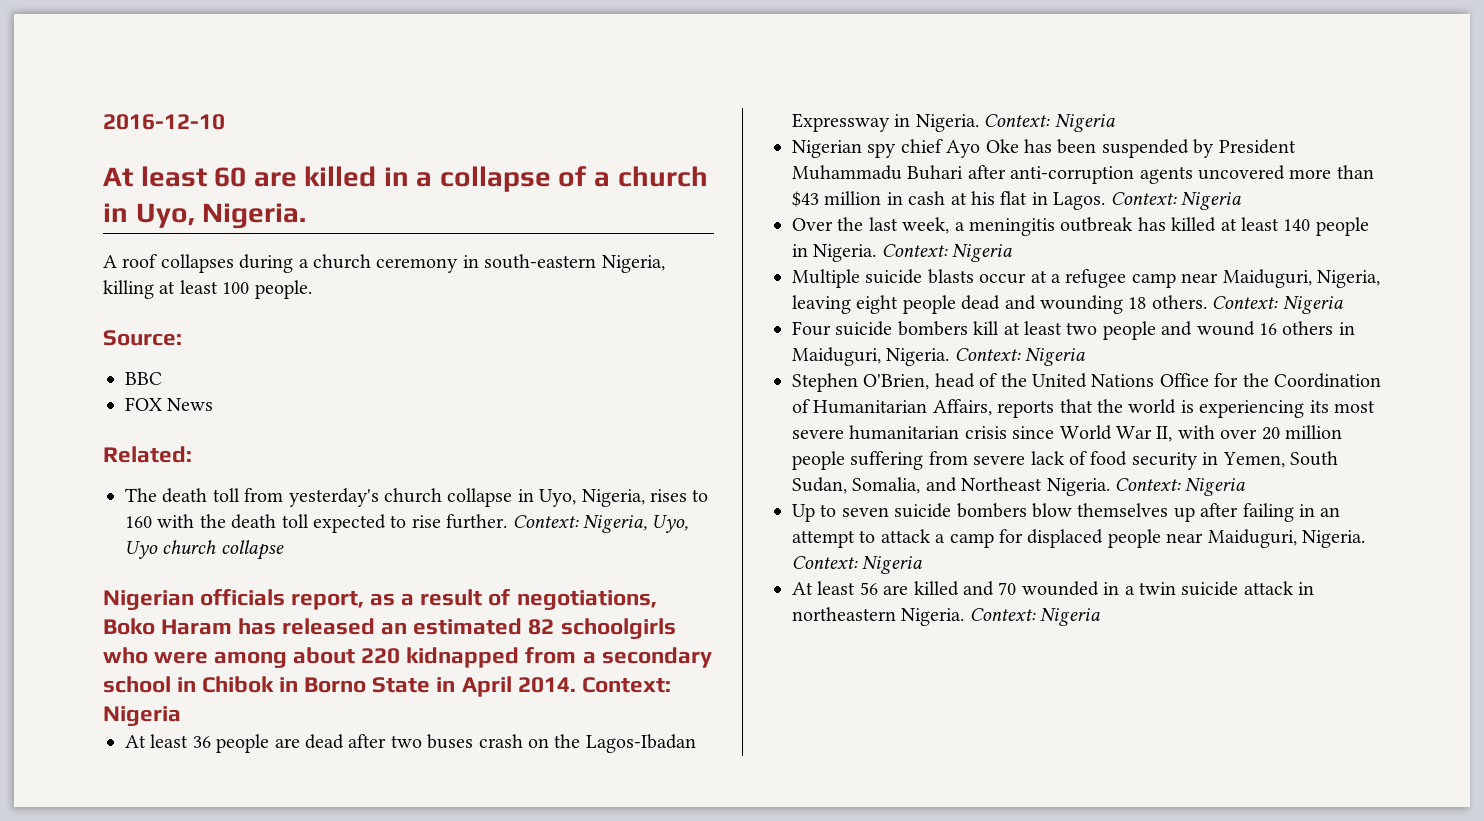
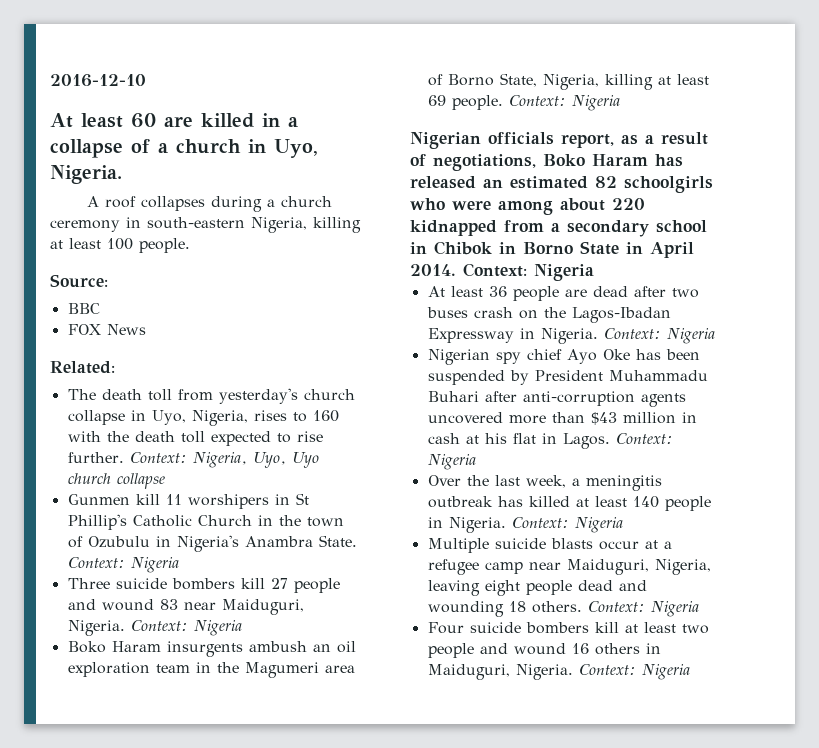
(284, 550) none -> [67,493,309,509] [67,514,344,530] [67,535,357,552] [67,557,179,573] [67,578,340,593] [67,599,304,615] [67,620,242,636] [67,641,356,657] [67,662,355,678] [427,73,709,90] [427,95,620,111] // Gunmen kill 11 worshipers in St Phillip's Catholic Church in the town of Ozubulu in Nigeria's Anambra State. Context: Nigeria // Three suicide bombers kill 27 people and wound 83 near Maiduguri, Nigeria. Context: Nigeria // Boko Haram insurgents ambush an oil exploration team in the Magumeri area of Borno State, Nigeria, killing at least 69 people. Context: Nigeria
[792,373,1381,392] [792,399,1375,418] [792,425,1342,442] [792,451,1338,470] [792,477,1246,496] [792,503,1341,522] [792,529,1365,548] [792,556,923,574] [792,581,1315,596] [792,607,1101,626] // Stephen O'Brien, head of the United Nations Office for the Coordination of Humanitarian Affairs, reports that the world is experiencing its most severe humanitarian crisis since World War II, with over 20 million people suffering from severe lack of food security in Yemen, South Sudan, Somalia, and Northeast Nigeria. Context: Nigeria // Up to seven suicide bombers blow themselves up after failing in an attempt to attack a camp for displaced people near Maiduguri, Nigeria. Context: Nigeria // At least 56 are killed and 70 wounded in a twin suicide attack in northeastern Nigeria. Context: Nigeria -> (690, 672) none

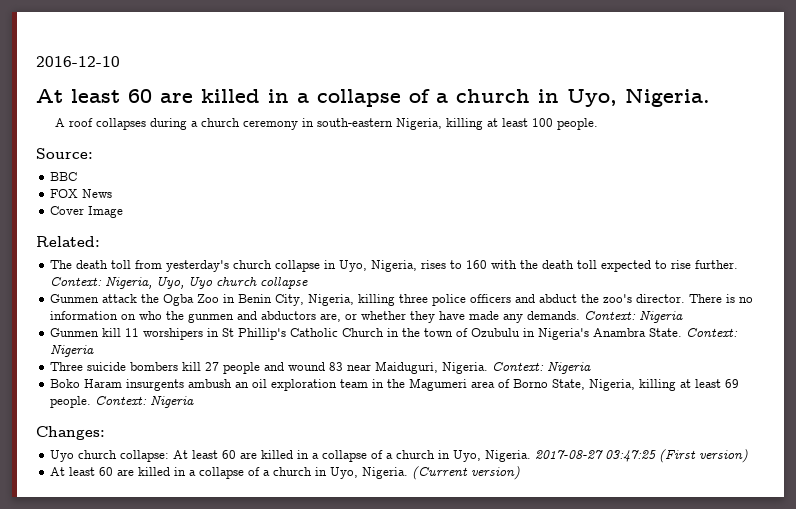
(146, 329) none -> [50,206,124,218] // Cover Image
(165, 481) none -> [50,294,754,306] [50,310,684,323] // Gunmen attack the Ogba Zoo in Benin City, Nigeria, killing three police officers and abduct the zoo's director. There is no information on who the gunmen and abductors are, or whether they have made any demands. Context: Nigeria
[410,132,708,149] [410,154,683,171] [410,176,713,193] [410,198,645,215] [410,220,707,237] [410,241,694,258] [410,263,594,281] [427,286,699,301] [426,307,671,323] [427,328,715,344] [427,349,700,365] [427,370,708,385] [427,391,686,407] [427,412,697,425] [427,433,673,449] [427,454,476,470] [427,475,662,491] [427,496,711,511] [427,517,623,533] [427,538,672,553] [427,559,711,575] [427,580,647,596] [427,601,699,617] [427,622,709,634] [427,643,661,658] [427,664,690,680] Nigerian officials report, as a result of negotiations, Boko Haram has released an estimated 82 schoolgirls who were among about 220 kidnapped from a secondary school in Chibok in Borno State in April 2014. Context: Nigeria // At least 36 people are dead after two buses crash on the Lagos-Ibadan Expressway in Nigeria. Context: Nigeria // Nigerian spy chief Ayo Oke has been suspended by President Muhammadu Buhari after anti-corruption agents uncovered more than $43 million in cash at his flat in Lagos. Context: Nigeria // Over the last week, a meningitis outbreak has killed at least 140 people in Nigeria. Context: Nigeria // Multiple suicide blasts occur at a refugee camp near Maiduguri, Nigeria, leaving eight people dead and wounding 18 others. Context: Nigeria // Four suicide bombers kill at least two people and wound 16 others in Maiduguri, Nigeria. Context: Nigeria -> [36,426,105,440] [50,449,749,463] [50,466,521,480] Changes: // Uyo church collapse: At least 60 are killed in a collapse of a church in Uyo, Nigeria. 2017-08-27 03:47:25 (First version) // At least 60 are killed in a collapse of a church in Uyo, Nigeria. (Current version)

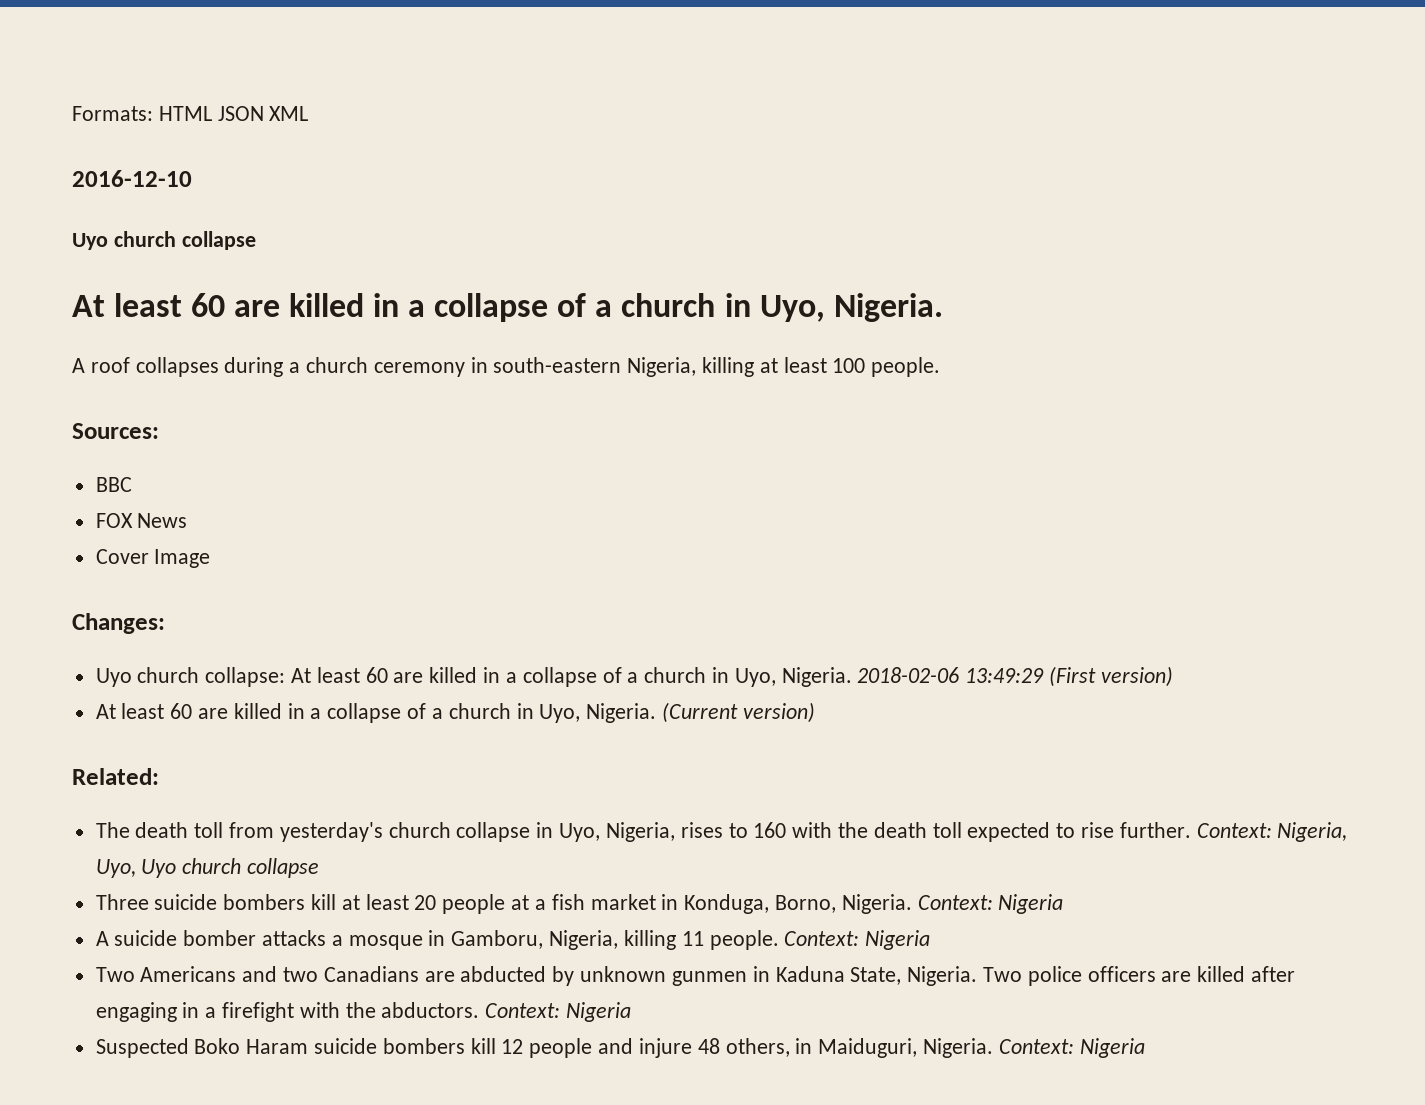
[36,56,120,67] 2016-12-10 -> [72,106,309,121] [72,170,192,187] [72,231,256,250] Formats: HTML JSON XML // 2016-12-10 // Uyo church collapse
[36,148,93,159] Source: -> [72,423,159,439] Sources:
(124, 212) none -> [72,613,165,634] [95,666,1173,687] [95,702,815,723] // Changes: // Uyo church collapse: At least 60 are killed in a collapse of a church in Uyo, Nigeria. 2018-02-06 13:49:29 (First version) // At least 60 are killed in a collapse of a church in Uyo, Nigeria. (Current version)
[50,294,754,306] [50,310,684,323] [50,328,739,340] [50,344,95,357] [50,361,592,374] [50,378,740,391] [50,395,195,408] [36,426,105,440] [50,449,749,463] [50,466,521,480] Gunmen attack the Ogba Zoo in Benin City, Nigeria, killing three police officers and abduct the zoo's director. There is no information on who the gunmen and abductors are, or whether they have made any demands. Context: Nigeria // Gunmen kill 11 worshipers in St Phillip's Catholic Church in the town of Ozubulu in Nigeria's Anambra State. Context: Nigeria // Three suicide bombers kill 27 people and wound 83 near Maiduguri, Nigeria. Context: Nigeria // Boko Haram insurgents ambush an oil exploration team in the Magumeri area of Borno State, Nigeria, killing at least 69 people. Context: Nigeria // Changes: // Uyo church collapse: At least 60 are killed in a collapse of a church in Uyo, Nigeria. 2017-08-27 03:47:25 (First version) // At least 60 are killed in a collapse of a church in Uyo, Nigeria. (Current version) -> [95,894,1064,914] [95,930,931,950] [95,966,1295,986] [95,1002,632,1022] [95,1038,1145,1058] Three suicide bombers kill at least 20 people at a fish market in Konduga, Borno, Nigeria. Context: Nigeria // A suicide bomber attacks a mosque in Gamboru, Nigeria, killing 11 people. Context: Nigeria // Two Americans and two Canadians are abducted by unknown gunmen in Kaduna State, Nigeria. Two police officers are killed after engaging in a firefight with the abductors. Context: Nigeria // Suspected Boko Haram suicide bombers kill 12 people and injure 48 others, in Maiduguri, Nigeria. Context: Nigeria

